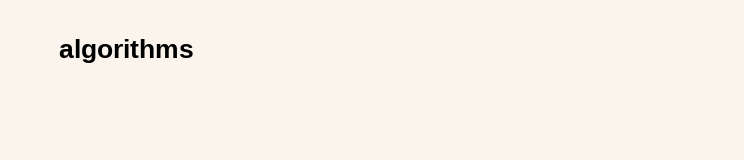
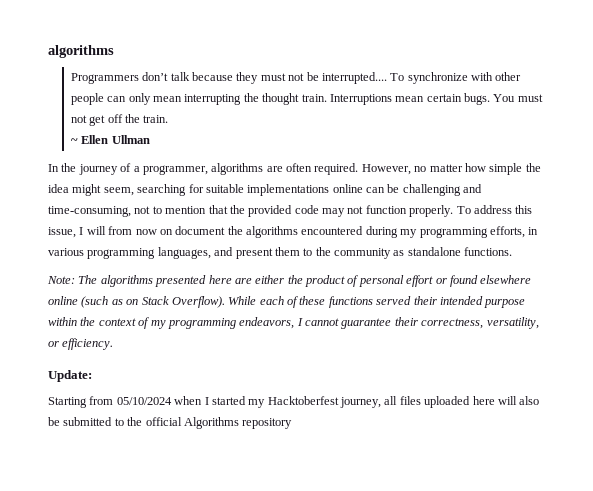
[59,39,194,63] algorithms -> [48,45,114,58] [70,72,522,84] [70,93,543,105] [70,114,169,126] [70,135,150,144] [48,163,541,175] [48,184,483,196] [48,205,533,217] [48,226,539,238] [48,247,513,259] [47,275,532,287] [48,296,526,308] [48,317,539,329] [48,338,114,350] [48,370,92,382] [48,396,540,408] [48,417,293,429] algorithms // Programmers don’t talk because they must not be interrupted.... To synchronize with other people can only mean interrupting the thought train. Interruptions mean certain bugs. You must not get off the train. // ~ Ellen Ullman // In the journey of a programmer, algorithms are often required. However, no matter how simple the idea might seem, searching for suitable implementations online can be challenging and time-consuming, not to mention that the provided code may not function properly. To address this issue, I will from now on document the algorithms encountered during my programming efforts, in various programming languages, and present them to the community as standalone functions. // Note: The algorithms presented here are either the product of personal effort or found elsewhere online (such as on Stack Overflow). While each of these functions served their intended purpose within the context of my programming endeavors, I cannot guarantee their correctness, versatility, or efficiency. // Update: // Starting from 05/10/2024 when I started my Hacktoberfest journey, all files uploaded here will also be submitted to the official Algorithms repository

